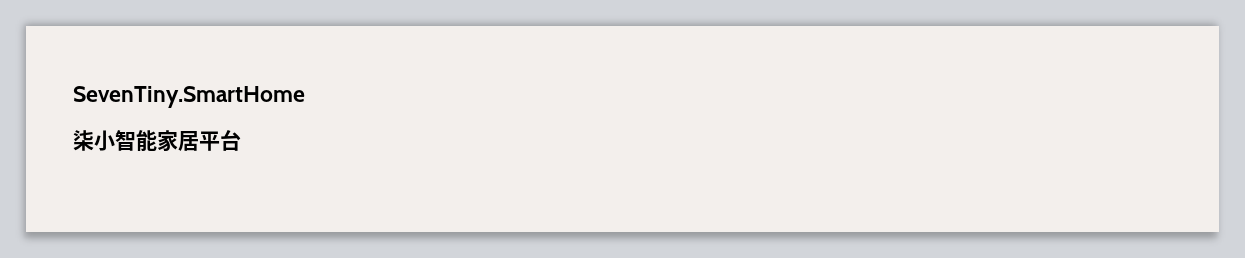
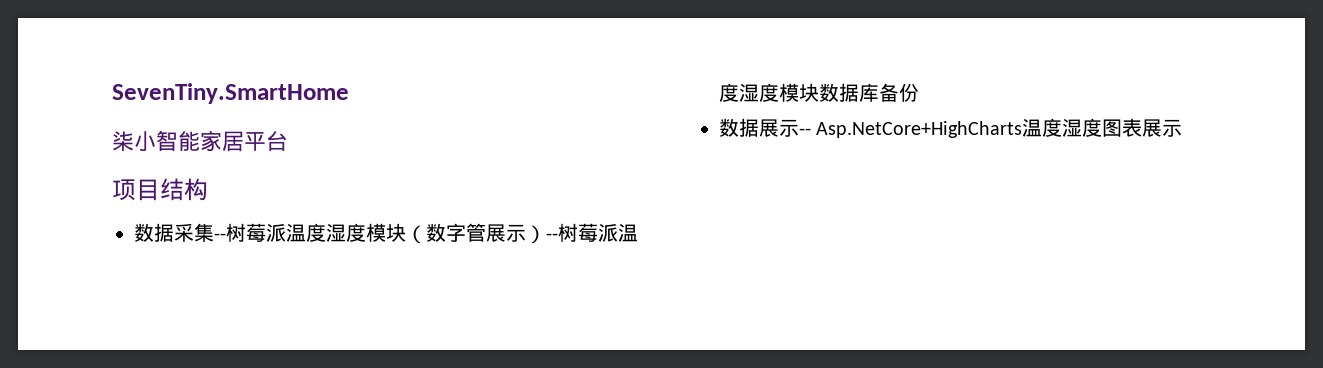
(241, 140) none -> [112,178,208,201] [134,223,638,244] [719,83,919,102] [719,118,1183,138] // 项目结构 // 数据采集--树莓派温度湿度模块（数字管展示）--树莓派温度湿度模块数据库备份 // 数据展示-- Asp.NetCore+HighCharts温度湿度图表展示

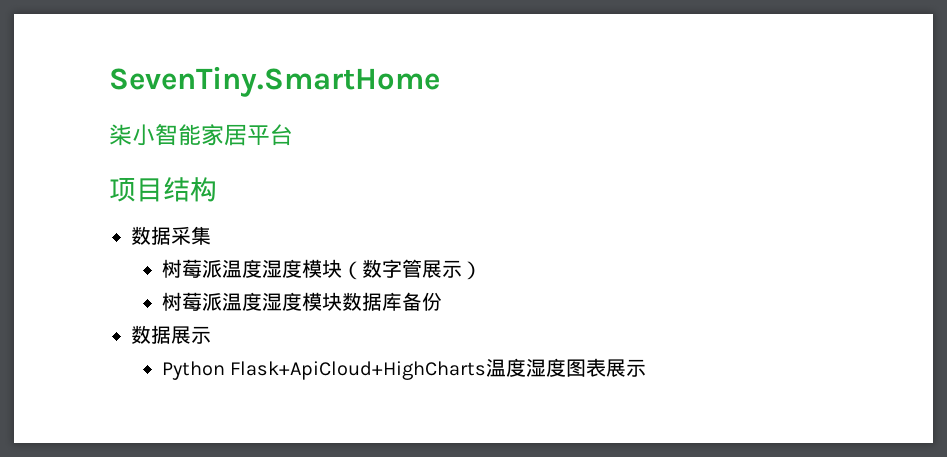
[214,233,226,240] -- -> (211, 235) //
[546,233,558,240] -- -> (483, 270) //
[799,121,1023,138] -- Asp.NetCore+HighCharts -> [162,361,487,380] // Python Flask+ApiCloud+HighCharts

